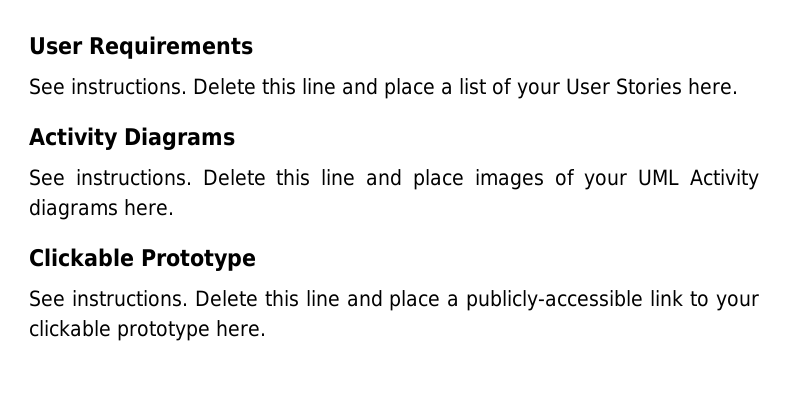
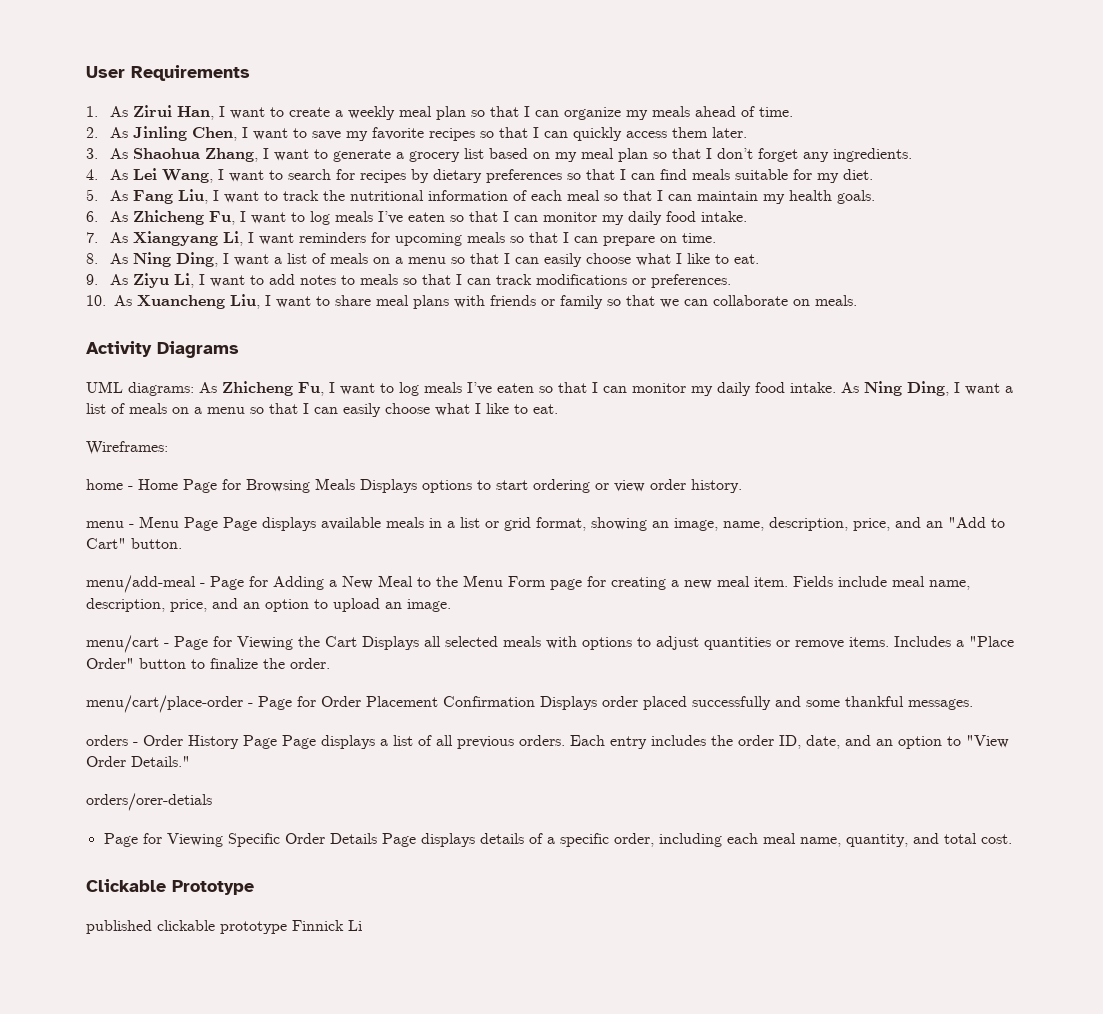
[29,78,738,99] [29,127,235,150] [29,169,760,190] [29,199,174,220] [29,248,256,271] [29,290,760,311] [29,320,266,341] See instructions. Delete this line and place a list of your User Stories here. // Activity Diagrams // See instructions. Delete this line and place images of your UML Activity diagrams here. // Clickable Prototype // See instructions. Delete this line and place a publicly-accessible link to your clickable prototype here. -> [86,105,793,120] [86,126,747,141] [86,148,912,162] [86,168,873,183] [86,189,875,204] [86,210,747,225] [86,231,716,246] [86,252,759,267] [86,273,731,288] [86,294,857,309] [86,341,239,358] [86,381,1013,396] [86,403,558,417] [86,441,168,455] [86,478,742,493] [86,516,1005,531] [86,538,182,549] [86,575,970,593] [86,598,451,612] [86,635,1014,653] [86,658,330,669] [86,695,973,713] [86,735,1009,749] [86,756,190,767] [86,793,212,811] [103,833,1012,847] [86,879,254,895] [86,920,362,934] 1. As Zirui Han, I want to create a weekly meal plan so that I can organize my meals ahead of time. // 2. As Jinling Chen, I want to save my favorite recipes so that I can quickly access them later. // 3. As Shaohua Zhang, I want to generate a grocery list based on my meal plan so that I don’t forget any ingredients. // 4. As Lei Wang, I want to search for recipes by dietary preferences so that I can find meals suitable for my diet. // 5. As Fang Liu, I want to track the nutritional information of each meal so that I can maintain my health goals. // 6. As Zhicheng Fu, I want to log meals I’ve eaten so that I can monitor my daily food intake. // 7. As Xiangyang Li, I want reminders for upcoming meals so that I can prepare on time. // 8. As Ning Ding, I want a list of meals on a menu so that I can easily choose what I like to eat. // 9. As Ziyu Li, I want to add notes to meals so that I can track modifications or preferences. // 10. As Xuancheng Liu, I want to share meal plans with friends or family so that we can collaborate on meals. // Activity Diagrams // UML diagrams: As Zhicheng Fu, I want to log meals I’ve eaten so that I can monitor my daily food intake. As Ning Ding, I want a list of meals on a menu so that I can easily choose what I like to eat. // Wireframes: // home - Home Page for Browsing Meals Displays options to start ordering or view order history. // menu - Menu Page Page displays available meals in a list or grid format, showing an image, name, description, price, and an "Add to Cart" button. // menu/add-meal - Page for Adding a New Meal to the Menu Form page for creating a new meal item. Fields include meal name, description, price, and an option to upload an image. // menu/cart - Page for Viewing the Cart Displays all selected meals with options to adjust quantities or remove items. Includes a "Place Order" button to finalize the order. // menu/cart/place-order - Page for Order Placement Confirmation Displays order placed successfully and some thankful messages. // orders - Order History Page Page displays a list of all previous orders. Each entry includes the order ID, date, and an option to "View Order Details." // orders/orer-detials // Page for Viewing Specific Order Details Page displays details of a specific order, including each meal name, quantity, and total cost. // Clickable Prototype // published clickable prototype Finnick Li

